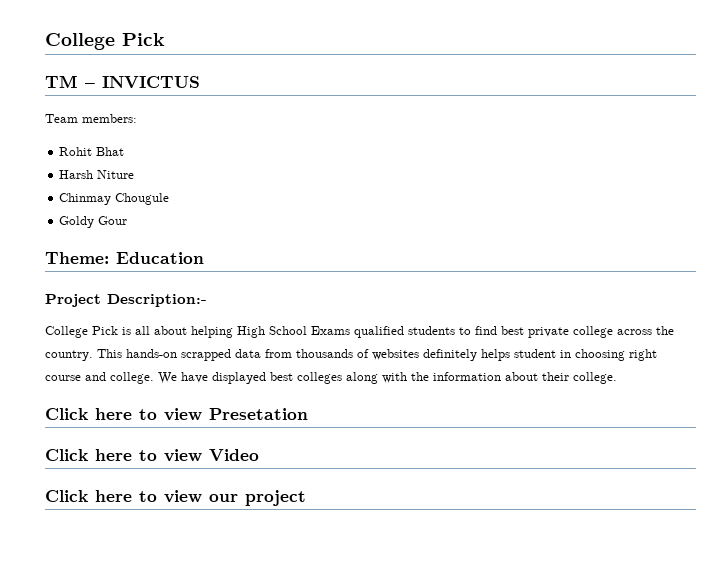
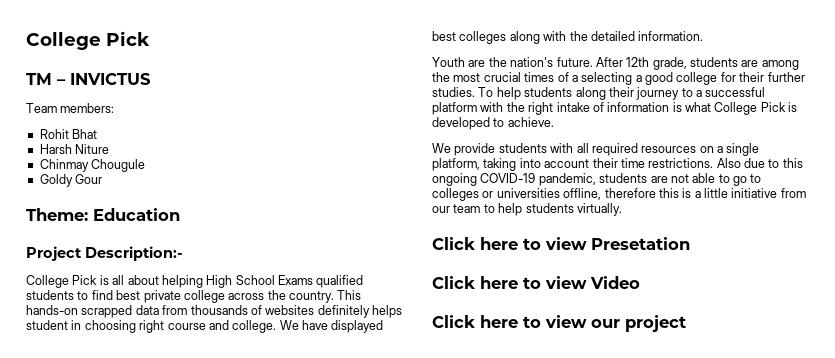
[433,372,617,384] information about their college. -> [590,31,704,41] [432,57,799,70] [432,72,805,85] [432,87,766,100] [432,102,798,115] [432,117,554,130] [432,143,760,156] [432,158,803,171] [432,173,762,186] [432,188,806,201] [432,203,622,216] detailed information. // Youth are the nation's future. After 12th grade, students are among the most crucial times of a selecting a good college for their further studies. To help students along their journey to a successful platform with the right intake of information is what College Pick is developed to achieve. // We provide students with all required resources on a single platform, taking into account their time restrictions. Also due to this ongoing COVID-19 pandemic, students are not able to go to colleges or universities offline, therefore this is a little initiative from our team to help students virtually.

